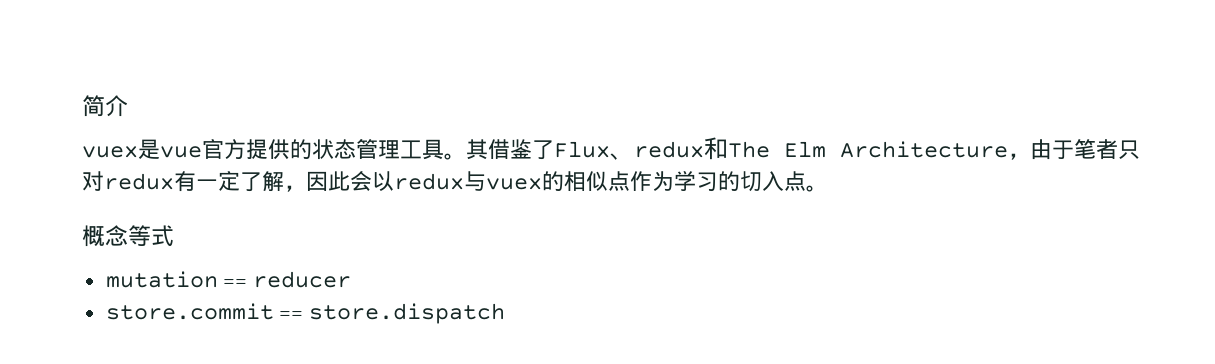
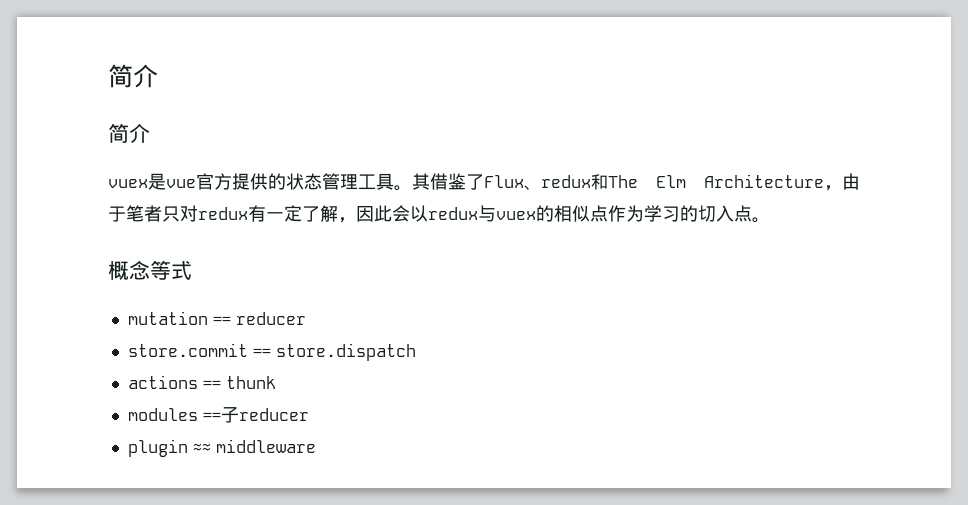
[82,95,128,117] 简介 -> [108,64,158,88] [108,123,150,143] 简介 // 简介
(506, 313) none -> [127,375,276,389] [127,407,309,423] [127,439,316,457] // actions == thunk // modules ==子reducer // plugin ≈≈ middleware

